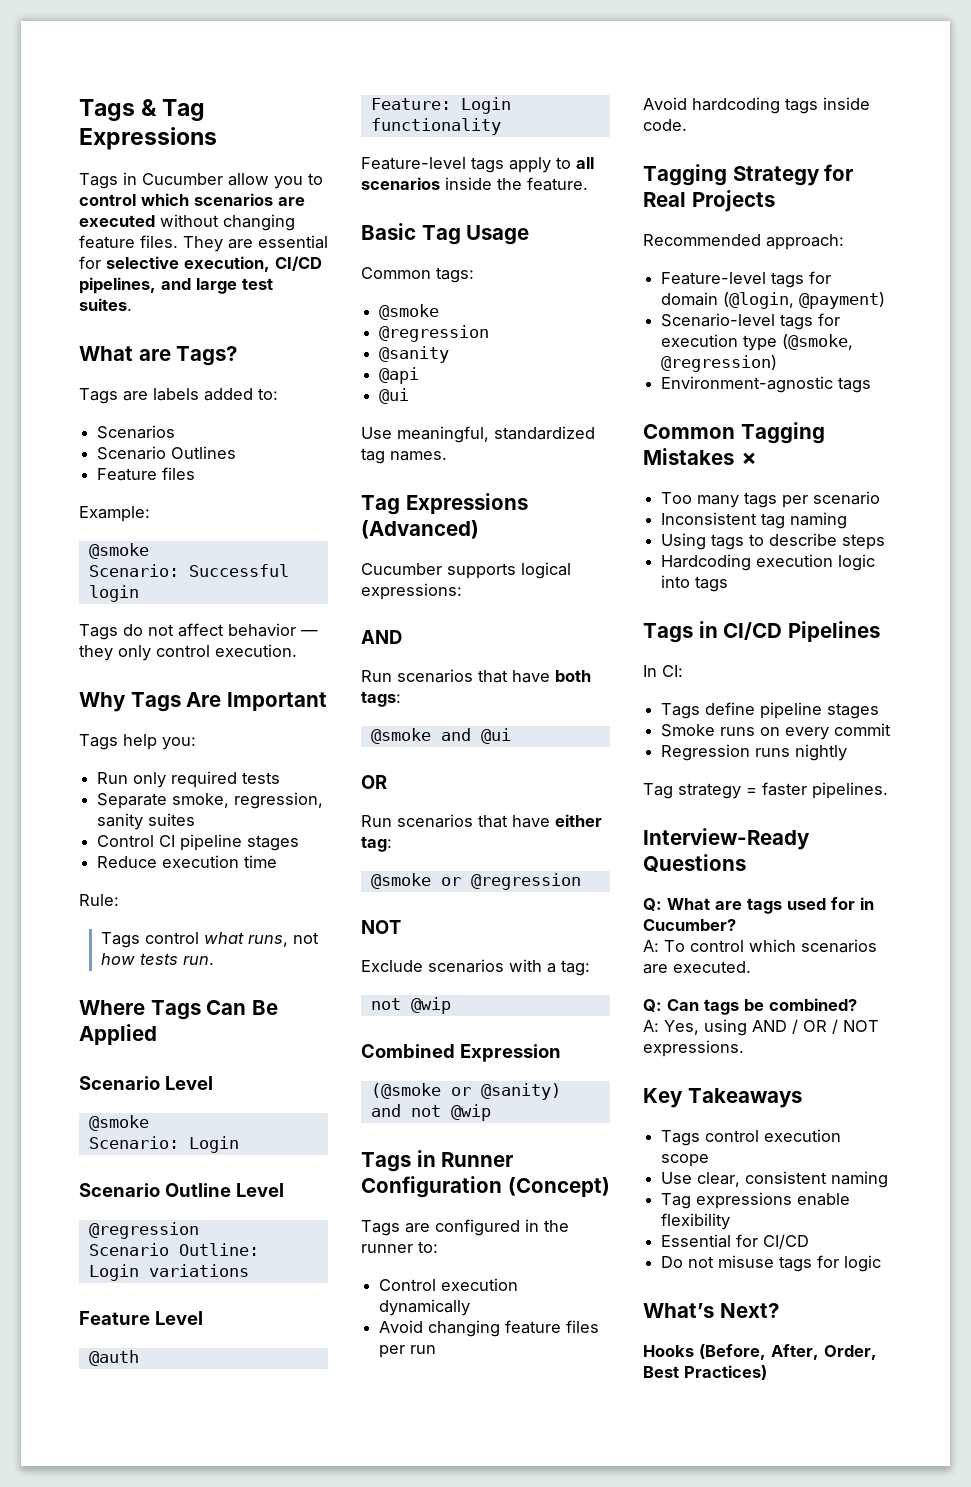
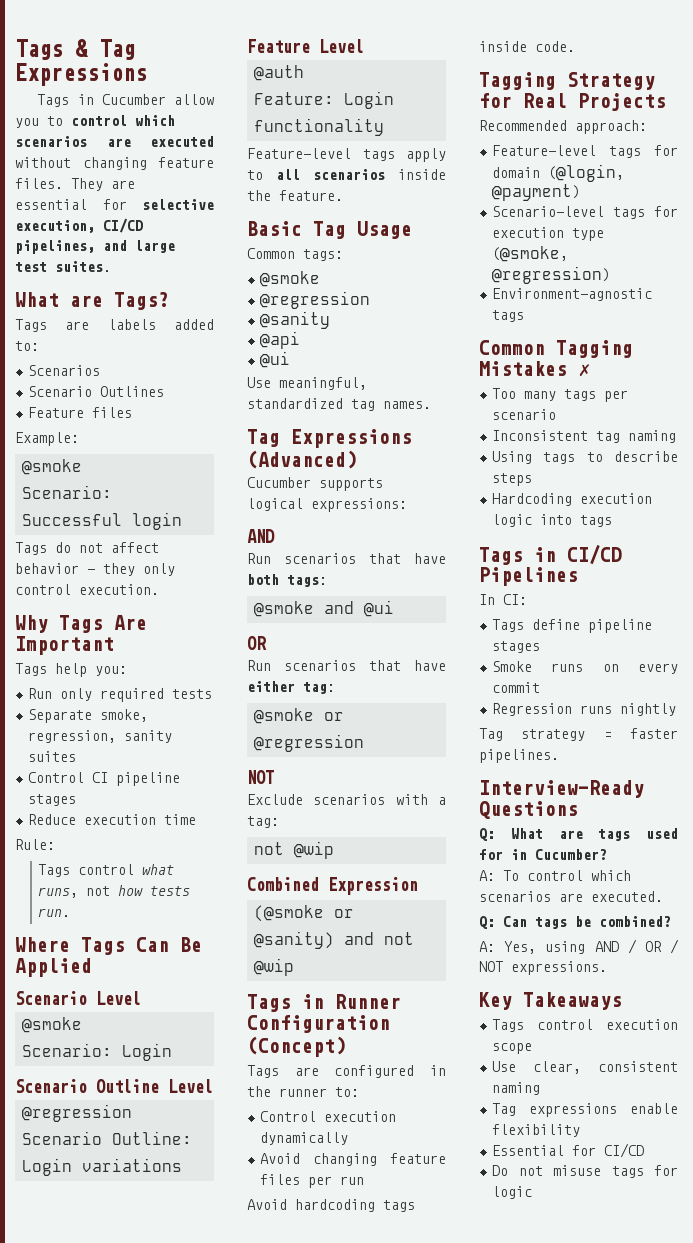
[643,1303,779,1318] [643,1344,877,1360] [643,1365,767,1380] // What’s Next? // Hooks (Before, After, Order, Best Practices) -> (533, 1192) none

